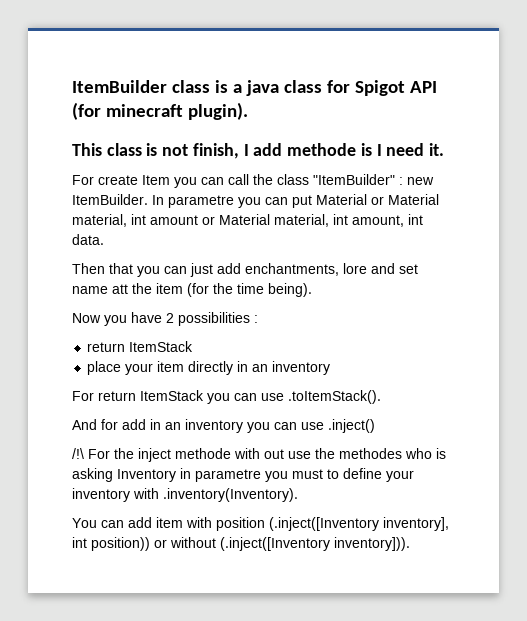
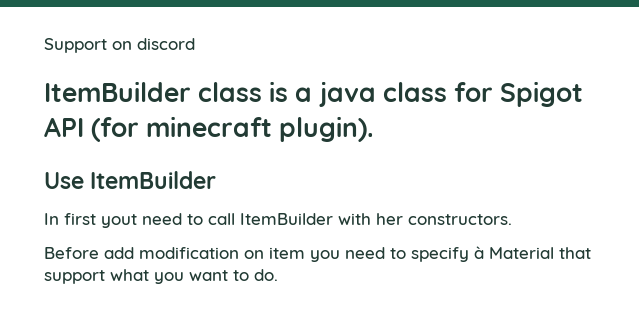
(72, 86) none -> [44,38,195,53] Support on discord //
[72,143,444,159] [72,174,434,188] [72,194,439,208] [72,214,423,227] [72,234,104,245] [72,263,418,277] [72,283,312,297] [72,312,258,326] [87,341,194,352] [87,361,331,375] [72,390,381,404] [72,419,375,433] [72,448,446,462] [72,468,414,482] [72,488,298,502] [72,517,449,531] [72,537,410,551] This class is not finish, I add methode is I need it. // For create Item you can call the class "ItemBuilder" : new ItemBuilder. In parametre you can put Material or Material material, int amount or Material material, int amount, int data. // Then that you can just add enchantments, lore and set name att the item (for the time being). // Now you have 2 possibilities : // return ItemStack // place your item directly in an inventory // For return ItemStack you can use .toItemStack(). // And for add in an inventory you can use .inject() // /!\ For the inject methode with out use the methodes who is asking Inventory in parametre you must to define your inventory with .inventory(Inventory). // You can add item with position (.inject([Inventory inventory], int position)) or without (.inject([Inventory inventory])). -> [44,171,217,189] [44,213,512,228] [44,246,591,262] [44,269,278,284] Use ItemBuilder // In first yout need to call ItemBuilder with her constructors. // Before add modification on item you need to specify à Material that support what you want to do.

